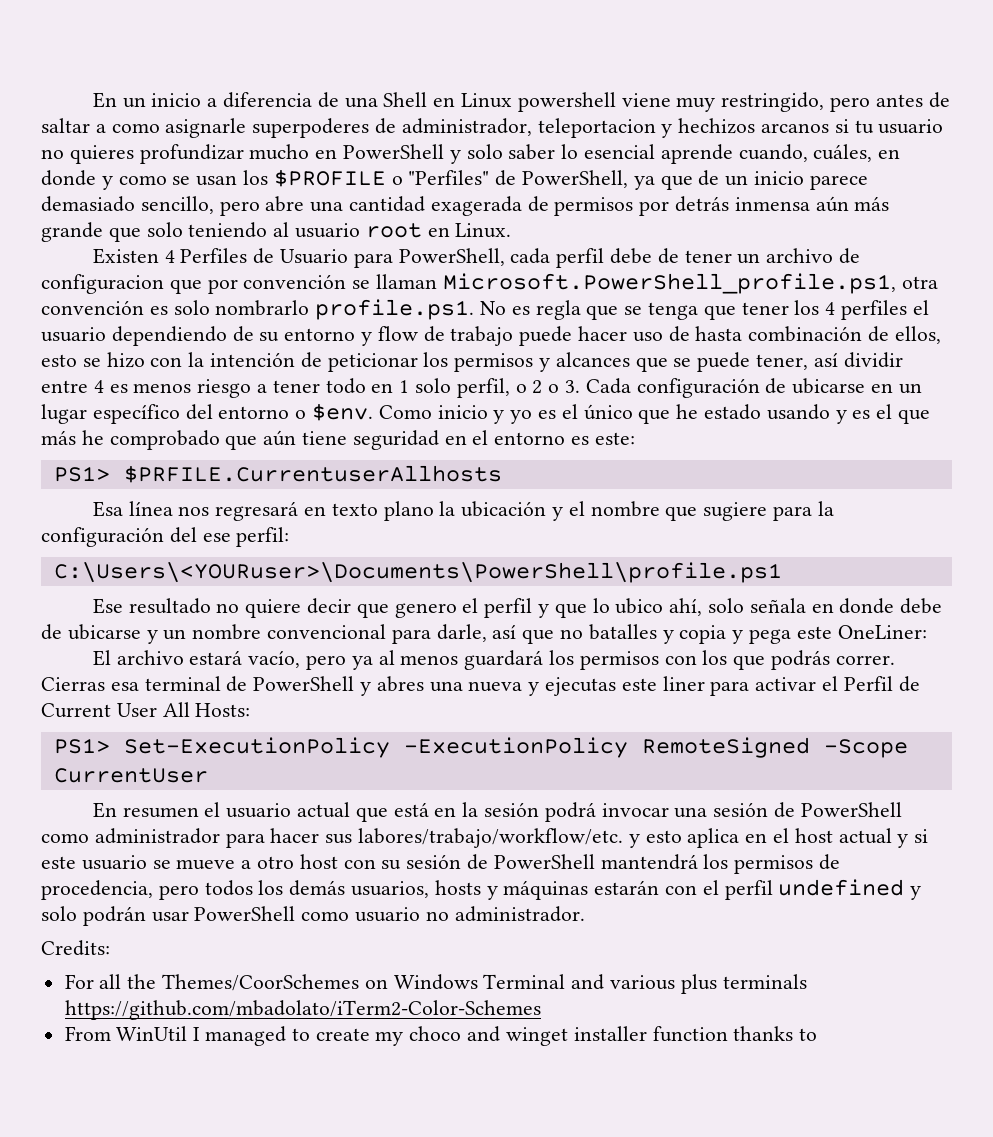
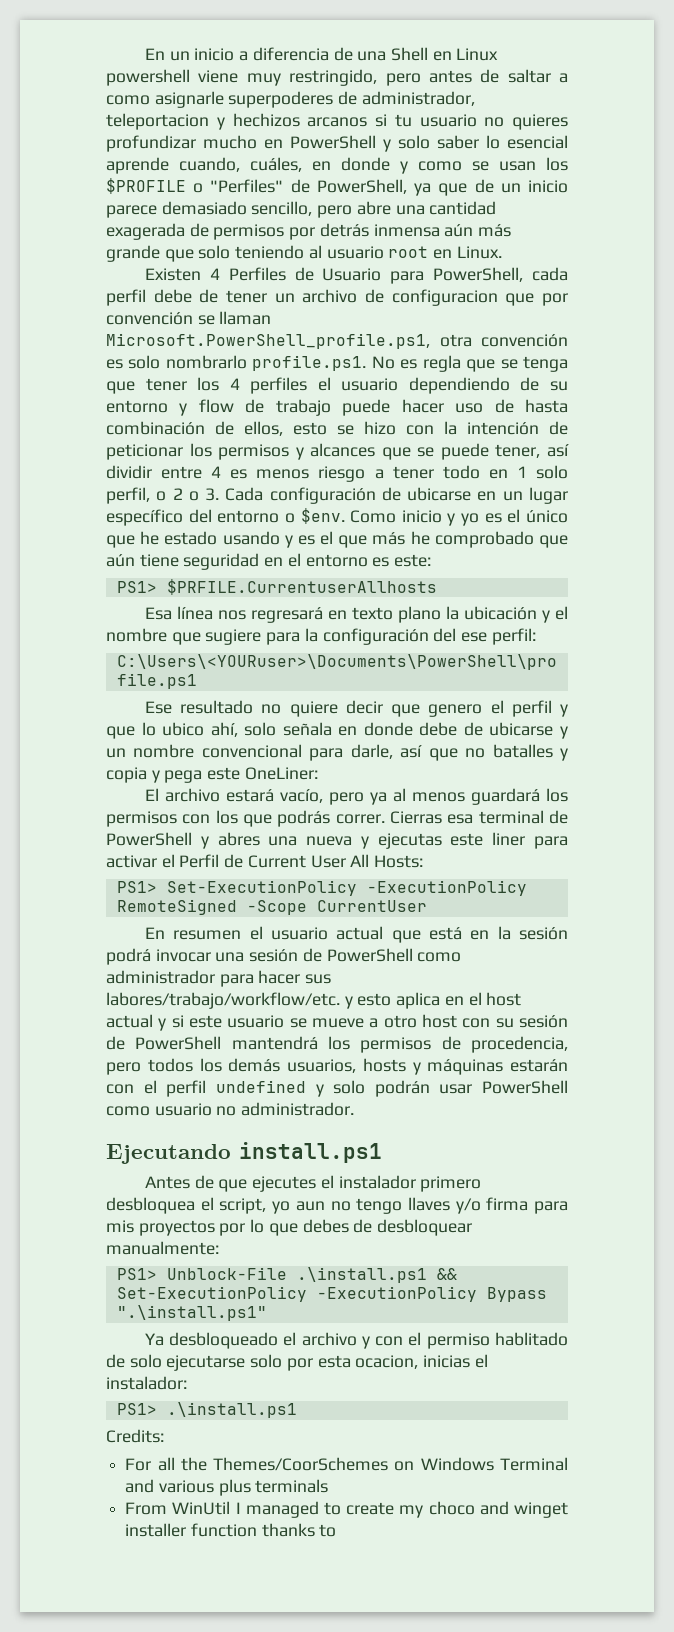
(585, 914) none -> [106,1142,382,1164] [144,1175,482,1192] [106,1197,568,1214] [106,1219,473,1236] [106,1241,219,1255] [116,1267,457,1283] [116,1286,547,1302] [116,1305,267,1321] [144,1332,568,1349] [106,1354,488,1371] [106,1376,187,1390] [116,1402,297,1418] // Ejecutando install.ps1 // Antes de que ejecutes el instalador primero desbloquea el script, yo aun no tengo llaves y/o firma para mis proyectos por lo que debes de desbloquear manualmente: // PS1> Unblock-File .\install.ps1 && Set-ExecutionPolicy -ExecutionPolicy Bypass ".\install.ps1" // Ya desbloqueado el archivo y con el permiso hablitado de solo ejecutarse solo por esta ocacion, inicias el instalador: // PS1> .\install.ps1
[64,1000,541,1020] https://github.com/mbadolato/iTerm2-Color-Schemes -> (329, 1486) none

